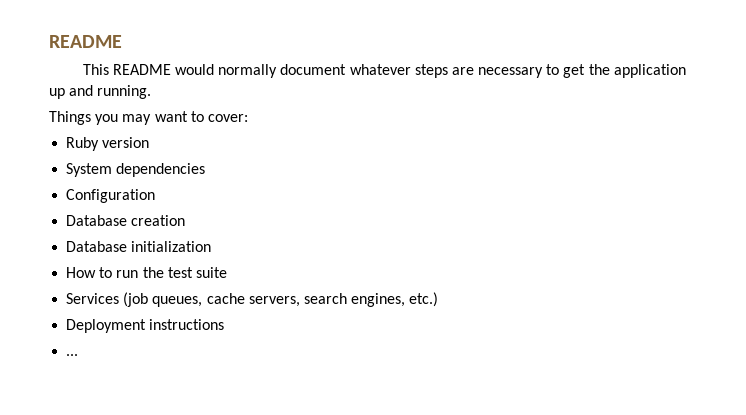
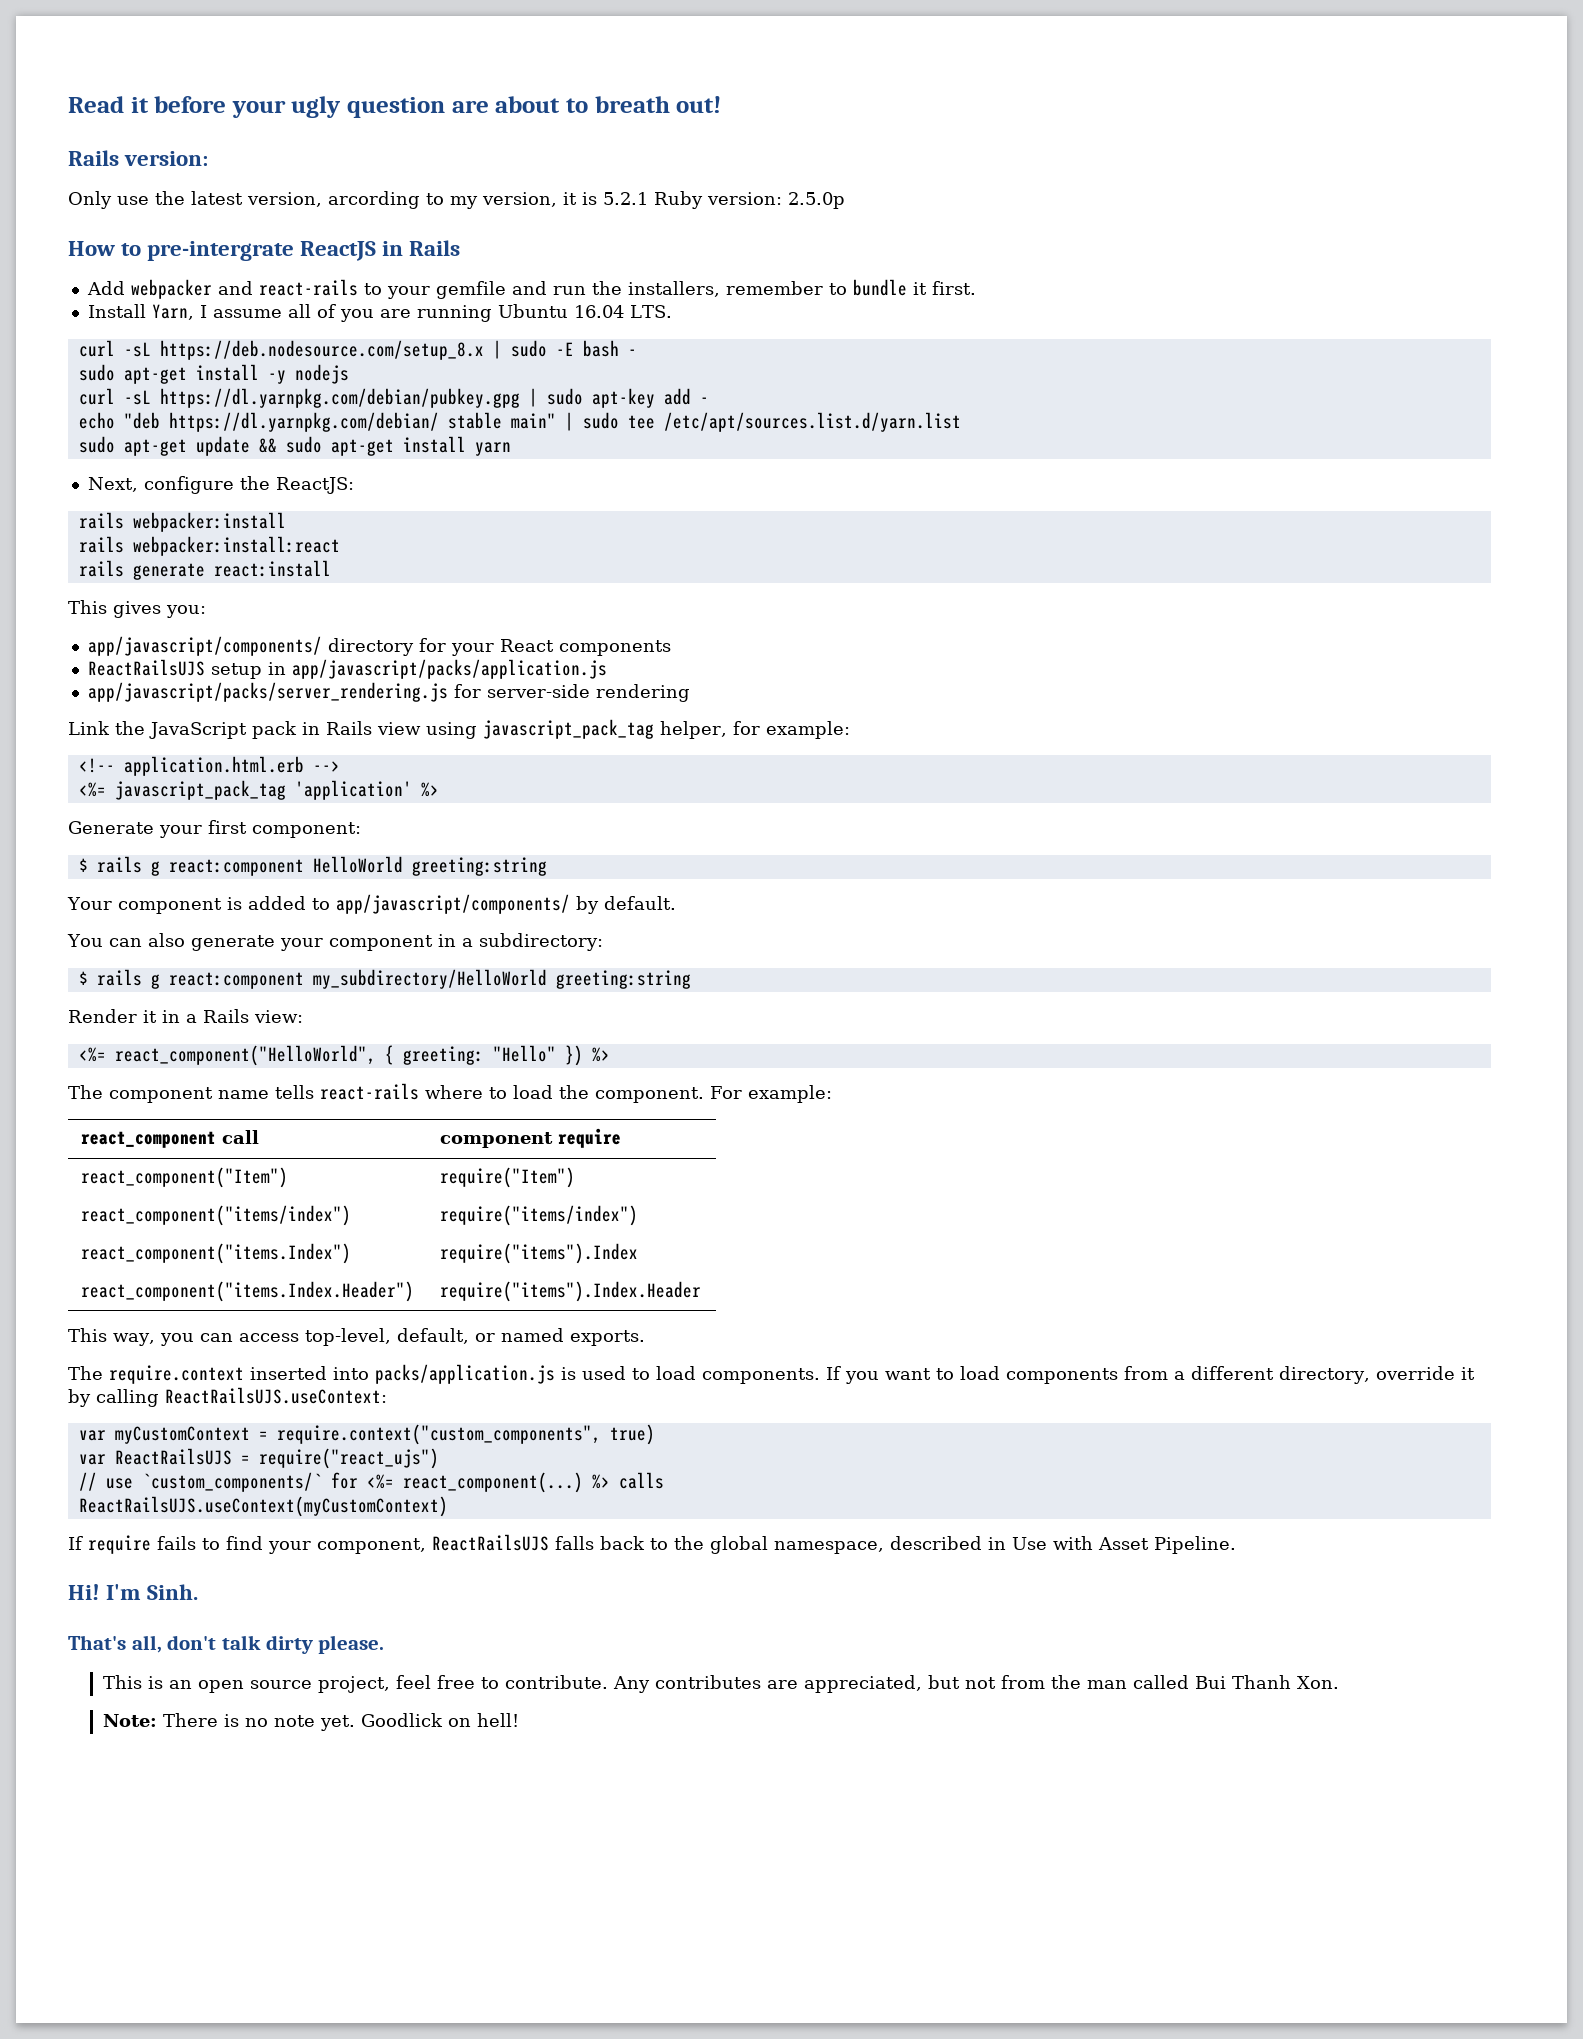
[49,35,122,48] [82,64,686,78] [49,85,152,99] [49,111,248,125] [66,137,150,151] [66,163,206,177] [66,189,156,203] [66,215,186,226] [66,241,212,252] [66,267,227,278] [66,292,439,307] [66,319,225,333] [66,354,79,356] README // This README would normally document whatever steps are necessary to get the application up and running. // Things you may want to cover: // Ruby version // System dependencies // Configuration // Database creation // Database initialization // How to run the test suite // Services (job queues, cache servers, search engines, etc.) // Deployment instructions // ... -> [68,96,722,118] [68,150,209,166] [68,191,845,209] [68,240,461,261] [86,279,976,299] [87,304,672,322] [78,340,637,360] [78,364,349,384] [78,388,709,408] [78,412,961,432] [78,436,511,456] [87,476,354,494] [78,512,286,532] [78,536,340,556] [78,560,331,580] [68,600,206,618] [87,636,671,656] [87,659,607,679] [87,682,690,702] [68,719,850,739] [78,756,340,776] [78,780,439,800] [68,820,361,838] [78,856,547,876] [67,894,676,914] [67,933,603,951] [78,969,691,989] [68,1009,303,1023] [78,1045,610,1066] [68,1083,832,1103] [80,1130,259,1148] [439,1128,621,1148] [80,1167,288,1188] [439,1167,575,1188] [80,1205,351,1226] [439,1205,638,1226] [80,1243,351,1264] [439,1243,638,1264] [80,1281,414,1302] [439,1281,701,1302] [68,1328,645,1346] [68,1364,1475,1384] [68,1387,387,1407] [78,1424,655,1445] [78,1448,439,1469] [78,1472,664,1493] [78,1496,448,1517] [68,1534,1236,1554] [68,1584,199,1600] [68,1635,385,1654] [102,1675,1339,1693] [102,1713,519,1731] Read it before your ugly question are about to breath out! // Rails version: // Only use the latest version, arcording to my version, it is 5.2.1 Ruby version: 2.5.0p // How to pre-intergrate ReactJS in Rails // Add webpacker and react-rails to your gemfile and run the installers, remember to bundle it first. // Install Yarn, I assume all of you are running Ubuntu 16.04 LTS. // curl -sL https://deb.nodesource.com/setup_8.x | sudo -E bash - // sudo apt-get install -y nodejs // curl -sL https://dl.yarnpkg.com/debian/pubkey.gpg | sudo apt-key add - // echo "deb https://dl.yarnpkg.com/debian/ stable main" | sudo tee /etc/apt/sources.list.d/yarn.list // sudo apt-get update && sudo apt-get install yarn // Next, configure the ReactJS: // rails webpacker:install // rails webpacker:install:react // rails generate react:install // This gives you: // app/javascript/components/ directory for your React components // ReactRailsUJS setup in app/javascript/packs/application.js // app/javascript/packs/server_rendering.js for server-side rendering // Link the JavaScript pack in Rails view using javascript_pack_tag helper, for example: // <!-- application.html.erb --> // <%= javascript_pack_tag 'application' %> // Generate your first component: // $ rails g react:component HelloWorld greeting:string // Your component is added to app/javascript/components/ by default. // You can also generate your component in a subdirectory: // $ rails g react:component my_subdirectory/HelloWorld greeting:string // Render it in a Rails view: // <%= react_component("HelloWorld", { greeting: "Hello" }) %> // The component name tells react-rails where to load the component. For example: // react_component call | component require // react_component("Item") | require("Item") // react_component("items/index") | require("items/index") // react_component("items.Index") | require("items").Index // react_component("items.Index.Header") | require("items").Index.Header // This way, you can access top-level, default, or named exports. // The require.context inserted into packs/application.js is used to load components. If you want to load components from a different directory, override it by calling ReactRailsUJS.useContext: // var myCustomContext = require.context("custom_components", true) // var ReactRailsUJS = require("react_ujs") // // use `custom_components/` for <%= react_component(...) %> calls // ReactRailsUJS.useContext(myCustomContext) // If require fails to find your component, ReactRailsUJS falls back to the global namespace, described in Use with Asset Pipeline. // Hi! I'm Sinh. // That's all, don't talk dirty please. // This is an open source project, feel free to contribute. Any contributes are appreciated, but not from the man called Bui Thanh Xon. // Note: There is no note yet. Goodlick on hell!

